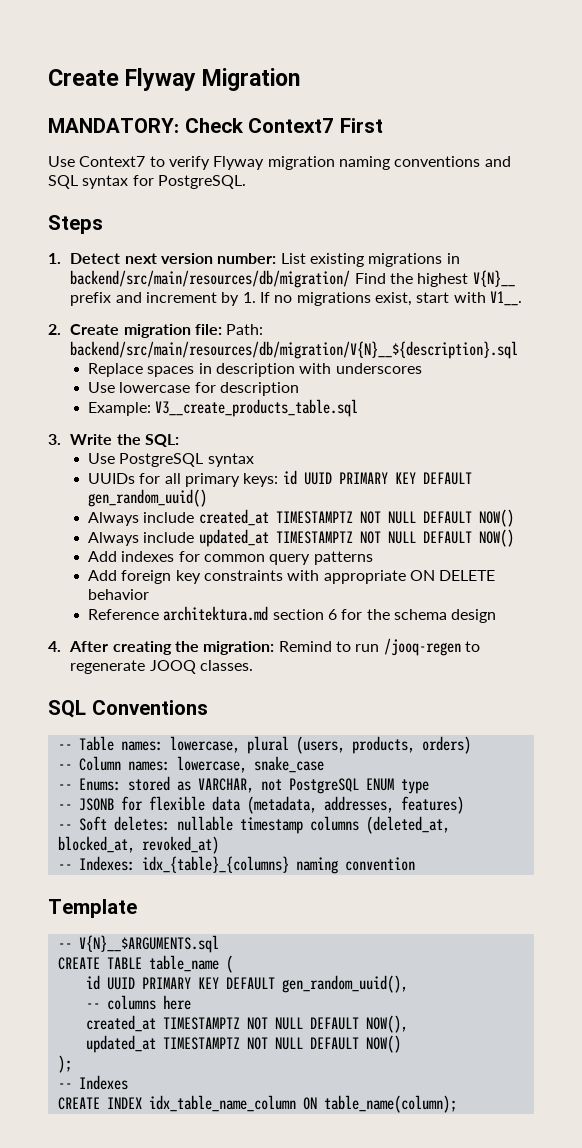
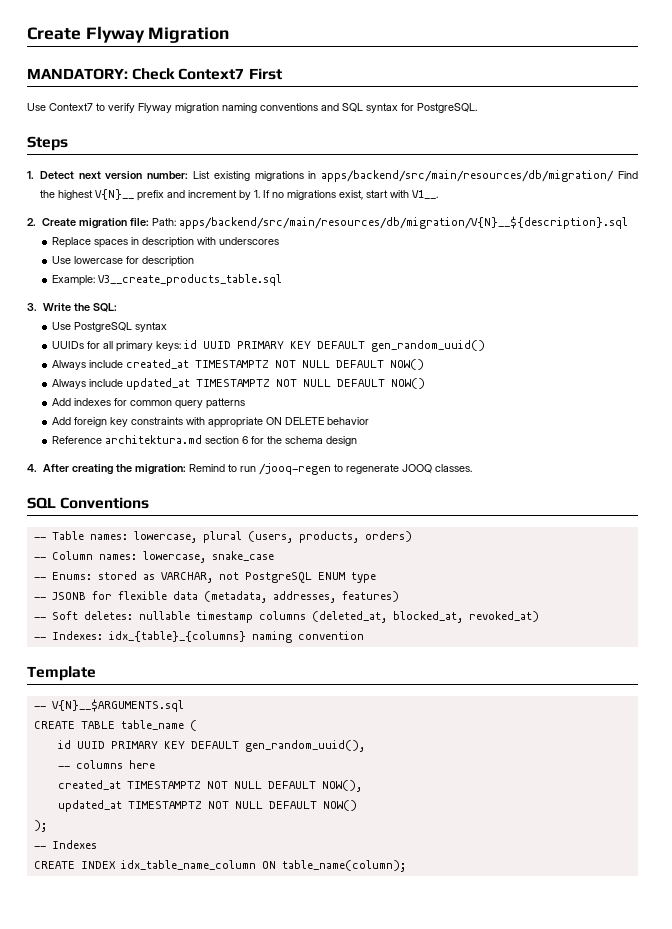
[70,270,351,288] backend/src/main/resources/db/migration/ -> [321,170,615,182] apps/backend/src/main/resources/db/migration/
[70,341,519,359] backend/src/main/resources/db/migration/V{N}__${description}.sql -> [178,216,628,229] apps/backend/src/main/resources/db/migration/V{N}__${description}.sql

